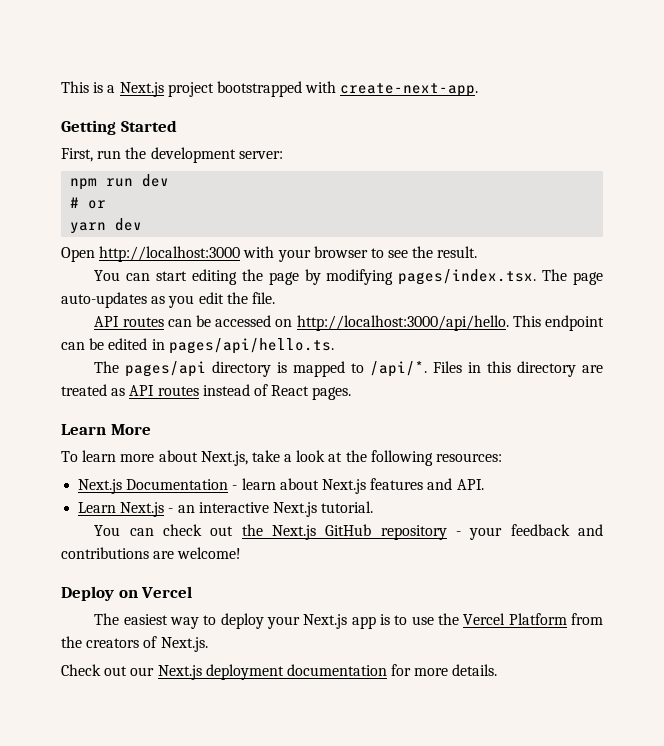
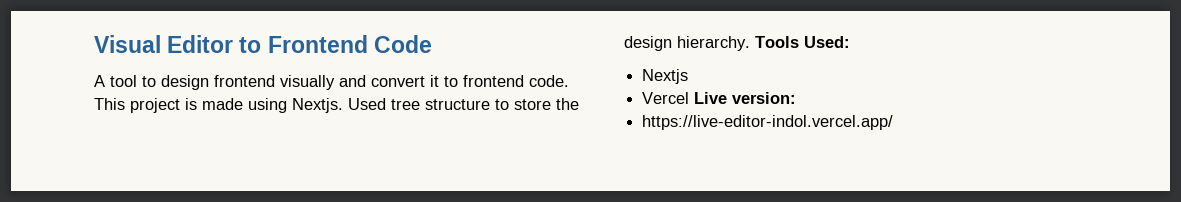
[61,81,479,97] [61,120,177,135] [61,147,283,163] [70,174,170,190] [70,197,107,209] [70,218,143,234] [61,246,478,262] [94,269,603,285] [61,292,275,308] [94,315,604,331] [61,338,334,354] [94,361,603,377] [61,384,352,400] [61,424,151,435] [61,450,503,466] [78,478,484,494] [78,501,374,517] [94,524,603,540] [61,547,242,559] [61,586,193,601] [94,613,603,629] [61,636,208,652] [61,664,498,680] This is a Next.js project bootstrapped with create-next-app. // Getting Started // First, run the development server: // npm run dev // # or // yarn dev // Open http://localhost:3000 with your browser to see the result. // You can start editing the page by modifying pages/index.tsx. The page auto-updates as you edit the file. // API routes can be accessed on http://localhost:3000/api/hello. This endpoint can be edited in pages/api/hello.ts. // The pages/api directory is mapped to /api/*. Files in this directory are treated as API routes instead of React pages. // Learn More // To learn more about Next.js, take a look at the following resources: // Next.js Documentation - learn about Next.js features and API. // Learn Next.js - an interactive Next.js tutorial. // You can check out the Next.js GitHub repository - your feedback and contributions are welcome! // Deploy on Vercel // The easiest way to deploy your Next.js app is to use the Vercel Platform from the creators of Next.js. // Check out our Next.js deployment documentation for more details. -> [94,35,432,53] [94,75,569,90] [94,98,579,113] [624,36,850,51] [642,69,689,84] [642,92,797,104] [642,115,894,130] Visual Editor to Frontend Code // A tool to design frontend visually and convert it to frontend code. This project is made using Nextjs. Used tree structure to store the design hierarchy. Tools Used: // Nextjs // Vercel Live version: // https://live-editor-indol.vercel.app/

